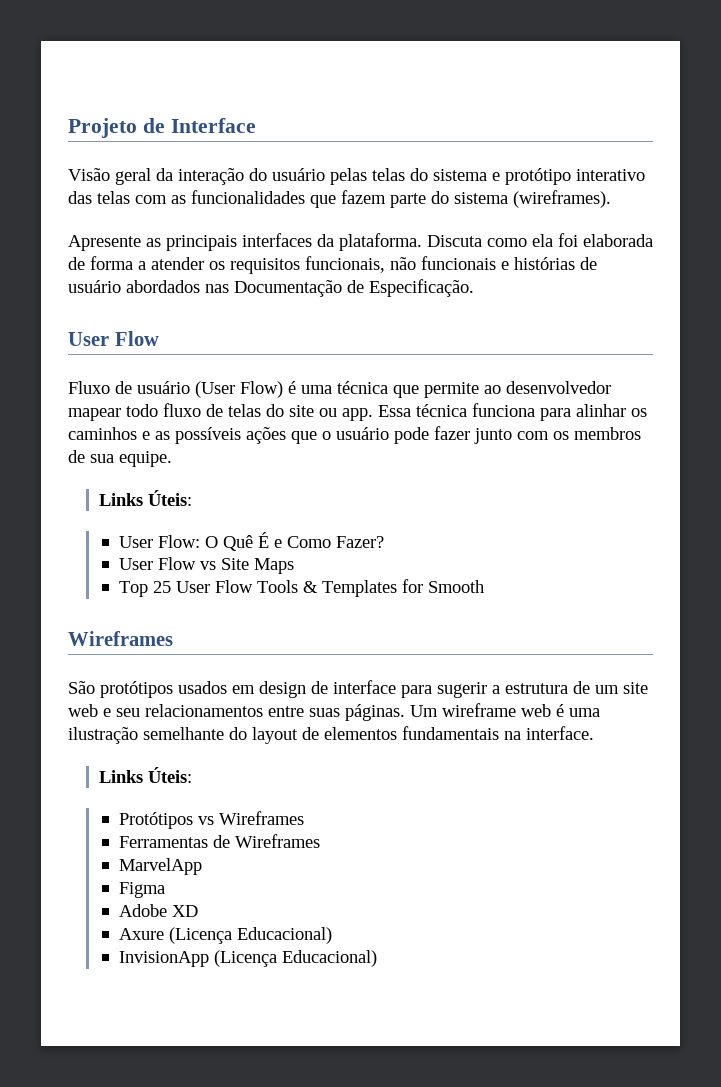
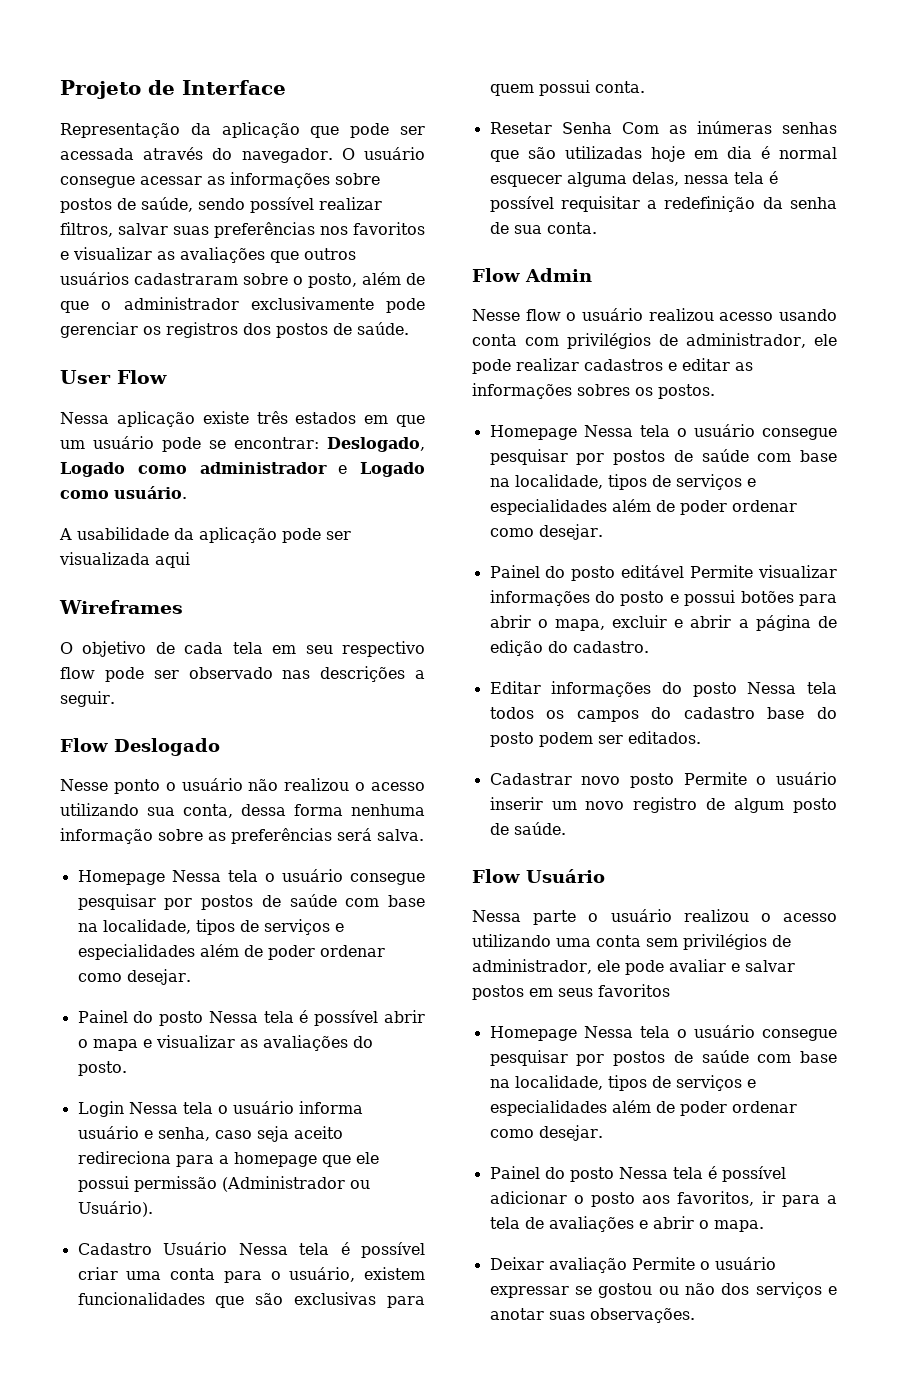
[68,168,645,185] [68,190,611,208] [68,233,653,251] [68,256,597,274] [68,279,474,297] [68,331,159,346] [68,381,611,398] [68,403,647,421] [68,426,641,444] [68,450,172,467] [98,490,192,506] [119,532,385,551] [119,557,295,574] [119,579,485,597] [68,631,173,646] [68,680,648,698] [68,703,600,721] [68,726,594,744] [98,767,192,783] [119,811,305,829] [119,834,321,848] [119,858,203,875] [119,882,166,898] [119,904,199,917] [119,927,333,944] [119,950,378,967] Visão geral da interação do usuário pelas telas do sistema e protótipo interativo das telas com as funcionalidades que fazem parte do sistema (wireframes). // Apresente as principais interfaces da plataforma. Discuta como ela foi elaborada de forma a atender os requisitos funcionais, não funcionais e histórias de usuário abordados nas Documentação de Especificação. // User Flow // Fluxo de usuário (User Flow) é uma técnica que permite ao desenvolvedor mapear todo fluxo de telas do site ou app. Essa técnica funciona para alinhar os caminhos e as possíveis ações que o usuário pode fazer junto com os membros de sua equipe. // Links Úteis: // User Flow: O Quê É e Como Fazer? // User Flow vs Site Maps // Top 25 User Flow Tools & Templates for Smooth // Wireframes // São protótipos usados em design de interface para sugerir a estrutura de um site web e seu relacionamentos entre suas páginas. Um wireframe web é uma ilustração semelhante do layout de elementos fundamentais na interface. // Links Úteis: // Protótipos vs Wireframes // Ferramentas de Wireframes // MarvelApp // Figma // Adobe XD // Axure (Licença Educacional) // InvisionApp (Licença Educacional) -> [60,122,426,138] [60,147,425,163] [60,172,380,188] [60,197,382,213] [60,222,425,238] [60,247,356,263] [60,272,425,288] [60,297,425,313] [60,322,409,338] [60,370,167,384] [60,411,425,427] [60,436,425,452] [60,462,425,477] [60,486,187,499] [59,527,351,543] [59,552,190,568] [59,600,183,614] [60,641,425,657] [60,666,425,682] [60,691,115,707] [60,738,220,756] [60,778,425,794] [60,803,425,818] [60,828,424,844] [77,869,425,885] [77,894,425,910] [77,919,344,935] [77,944,385,960] [77,969,191,985] [77,1010,425,1026] [77,1035,373,1051] [77,1061,127,1076] [77,1101,363,1117] [77,1126,343,1142] [77,1151,379,1167] [77,1176,370,1192] [77,1201,153,1217] [77,1242,425,1258] [77,1267,425,1283] [77,1292,425,1308] [489,80,645,96] [489,121,837,134] [489,146,837,162] [489,171,778,187] [489,196,837,212] [489,222,597,234] [472,268,592,282] [472,308,837,321] [472,333,837,349] [472,358,753,374] [472,383,715,399] [489,424,837,440] [489,449,837,465] [489,474,756,490] [489,499,797,515] [489,524,603,540] [489,565,837,581] [489,590,837,606] [489,615,837,631] [489,640,649,656] [489,681,837,697] [489,707,837,722] [489,731,701,747] [489,772,837,788] [489,797,837,813] [489,822,566,835] [472,869,605,883] [472,909,837,925] [472,934,791,950] [472,959,795,975] [472,984,670,1000] [489,1025,837,1041] [489,1050,837,1066] [489,1075,756,1091] [489,1100,797,1116] [489,1125,603,1141] [489,1166,786,1182] [489,1191,837,1207] [489,1216,764,1232] [489,1257,776,1273] [489,1282,837,1298] [489,1308,695,1323] Representação da aplicação que pode ser acessada através do navegador. O usuário consegue acessar as informações sobre postos de saúde, sendo possível realizar filtros, salvar suas preferências nos favoritos e visualizar as avaliações que outros usuários cadastraram sobre o posto, além de que o administrador exclusivamente pode gerenciar os registros dos postos de saúde. // User Flow // Nessa aplicação existe três estados em que um usuário pode se encontrar: Deslogado, Logado como administrador e Logado como usuário. // A usabilidade da aplicação pode ser visualizada aqui // Wireframes // O objetivo de cada tela em seu respectivo flow pode ser observado nas descrições a seguir. // Flow Deslogado // Nesse ponto o usuário não realizou o acesso utilizando sua conta, dessa forma nenhuma informação sobre as preferências será salva. // Homepage Nessa tela o usuário consegue pesquisar por postos de saúde com base na localidade, tipos de serviços e especialidades além de poder ordenar como desejar. // Painel do posto Nessa tela é possível abrir o mapa e visualizar as avaliações do posto. // Login Nessa tela o usuário informa usuário e senha, caso seja aceito redireciona para a homepage que ele possui permissão (Administrador ou Usuário). // Cadastro Usuário Nessa tela é possível criar uma conta para o usuário, existem funcionalidades que são exclusivas para quem possui conta. // Resetar Senha Com as inúmeras senhas que são utilizadas hoje em dia é normal esquecer alguma delas, nessa tela é possível requisitar a redefinição da senha de sua conta. // Flow Admin // Nesse flow o usuário realizou acesso usando conta com privilégios de administrador, ele pode realizar cadastros e editar as informações sobres os postos. // Homepage Nessa tela o usuário consegue pesquisar por postos de saúde com base na localidade, tipos de serviços e especialidades além de poder ordenar como desejar. // Painel do posto editável Permite visualizar informações do posto e possui botões para abrir o mapa, excluir e abrir a página de edição do cadastro. // Editar informações do posto Nessa tela todos os campos do cadastro base do posto podem ser editados. // Cadastrar novo posto Permite o usuário inserir um novo registro de algum posto de saúde. // Flow Usuário // Nessa parte o usuário realizou o acesso utilizando uma conta sem privilégios de administrador, ele pode avaliar e salvar postos em seus favoritos // Homepage Nessa tela o usuário consegue pesquisar por postos de saúde com base na localidade, tipos de serviços e especialidades além de poder ordenar como desejar. // Painel do posto Nessa tela é possível adicionar o posto aos favoritos, ir para a tela de avaliações e abrir o mapa. // Deixar avaliação Permite o usuário expressar se gostou ou não dos serviços e anotar suas observações.

